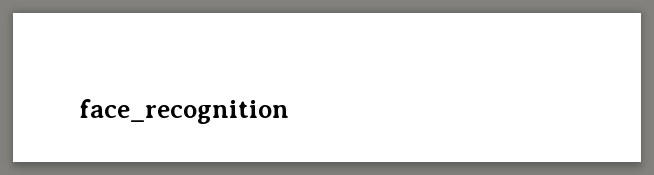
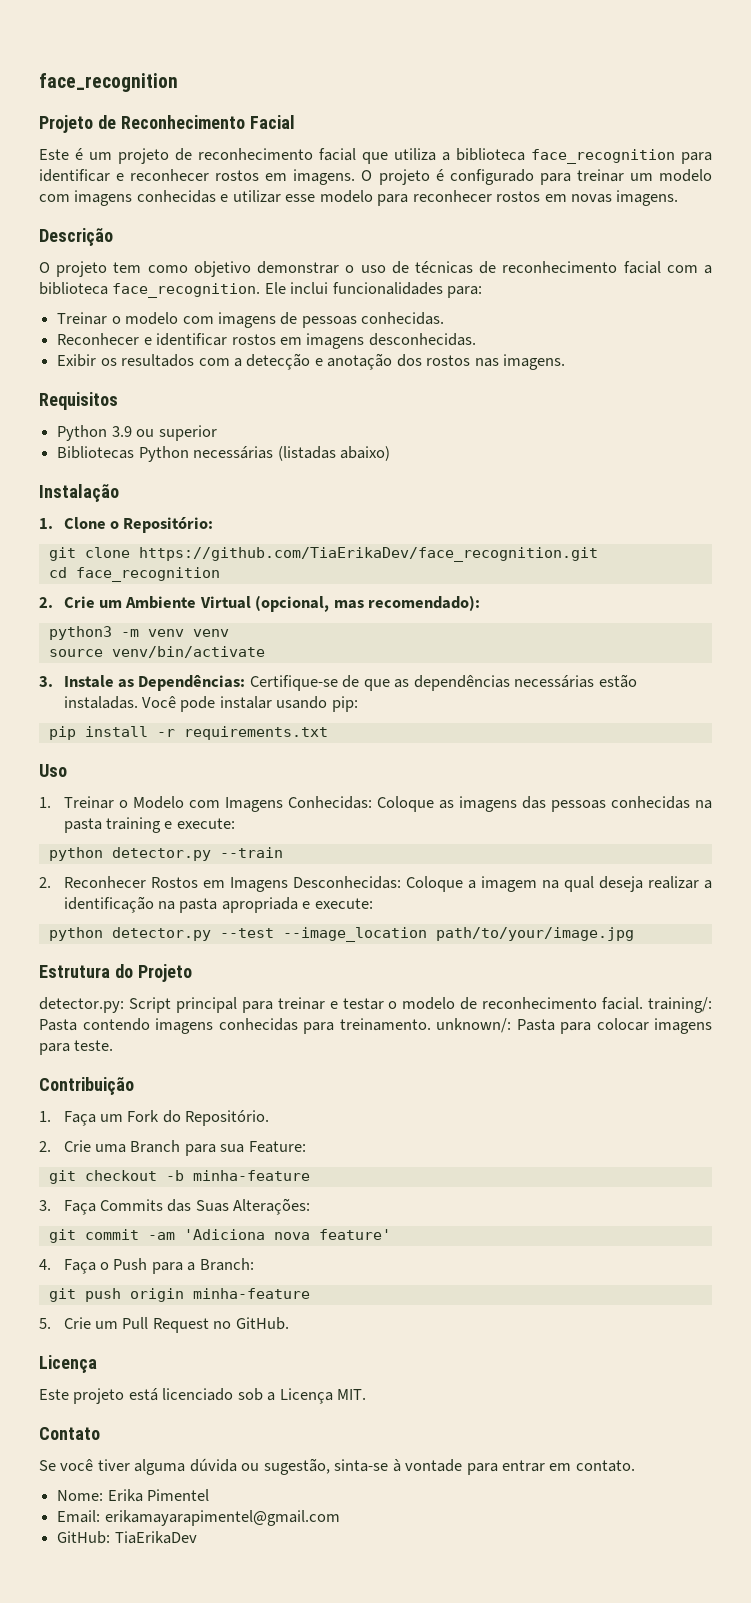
[79,99,289,124] face_recognition -> [39,73,178,92] [39,115,295,133] [39,148,712,164] [39,169,713,185] [39,190,679,206] [39,228,113,246] [39,261,712,277] [39,282,483,298] [57,312,445,328] [57,333,476,349] [57,353,566,370] [39,392,118,410] [57,425,217,441] [57,446,390,462] [39,484,119,502] [39,517,214,533] [48,547,598,562] [48,567,220,582] [39,595,481,612] [48,626,229,640] [48,646,265,658] [39,674,637,691] [63,696,358,712] [48,726,328,740] [39,764,67,777] [39,796,712,812] [63,817,235,833] [48,847,283,861] [39,876,712,892] [63,896,373,913] [48,927,634,942] [39,964,192,982] [39,997,712,1013] [39,1018,712,1034] [39,1040,114,1055] [39,1077,134,1095] [39,1110,270,1126] [39,1140,306,1156] [48,1170,310,1184] [39,1198,311,1215] [48,1229,391,1243] [39,1258,254,1274] [48,1288,310,1302] [39,1317,289,1333] [39,1355,97,1373] [39,1388,367,1404] [39,1427,100,1440] [39,1458,635,1475] [57,1489,210,1502] [57,1510,340,1526] [57,1531,197,1544] face_recognition // Projeto de Reconhecimento Facial // Este é um projeto de reconhecimento facial que utiliza a biblioteca face_recognition para identificar e reconhecer rostos em imagens. O projeto é configurado para treinar um modelo com imagens conhecidas e utilizar esse modelo para reconhecer rostos em novas imagens. // Descrição // O projeto tem como objetivo demonstrar o uso de técnicas de reconhecimento facial com a biblioteca face_recognition. Ele inclui funcionalidades para: // Treinar o modelo com imagens de pessoas conhecidas. // Reconhecer e identificar rostos em imagens desconhecidas. // Exibir os resultados com a detecção e anotação dos rostos nas imagens. // Requisitos // Python 3.9 ou superior // Bibliotecas Python necessárias (listadas abaixo) // Instalação // 1. Clone o Repositório: // git clone https://github.com/TiaErikaDev/face_recognition.git // cd face_recognition // 2. Crie um Ambiente Virtual (opcional, mas recomendado): // python3 -m venv venv // source venv/bin/activate // 3. Instale as Dependências: Certifique-se de que as dependências necessárias estão instaladas. Você pode instalar usando pip: // pip install -r requirements.txt // Uso // 1. Treinar o Modelo com Imagens Conhecidas: Coloque as imagens das pessoas conhecidas na pasta training e execute: // python detector.py --train // 2. Reconhecer Rostos em Imagens Desconhecidas: Coloque a imagem na qual deseja realizar a identificação na pasta apropriada e execute: // python detector.py --test --image_location path/to/your/image.jpg // Estrutura do Projeto // detector.py: Script principal para treinar e testar o modelo de reconhecimento facial. training/: Pasta contendo imagens conhecidas para treinamento. unknown/: Pasta para colocar imagens para teste. // Contribuição // 1. Faça um Fork do Repositório. // 2. Crie uma Branch para sua Feature: // git checkout -b minha-feature // 3. Faça Commits das Suas Alterações: // git commit -am 'Adiciona nova feature' // 4. Faça o Push para a Branch: // git push origin minha-feature // 5. Crie um Pull Request no GitHub. // Licença // Este projeto está licenciado sob a Licença MIT. // Contato // Se você tiver alguma dúvida ou sugestão, sinta-se à vontade para entrar em contato. // Nome: Erika Pimentel // Email: erikamayarapimentel@gmail.com // GitHub: TiaErikaDev

